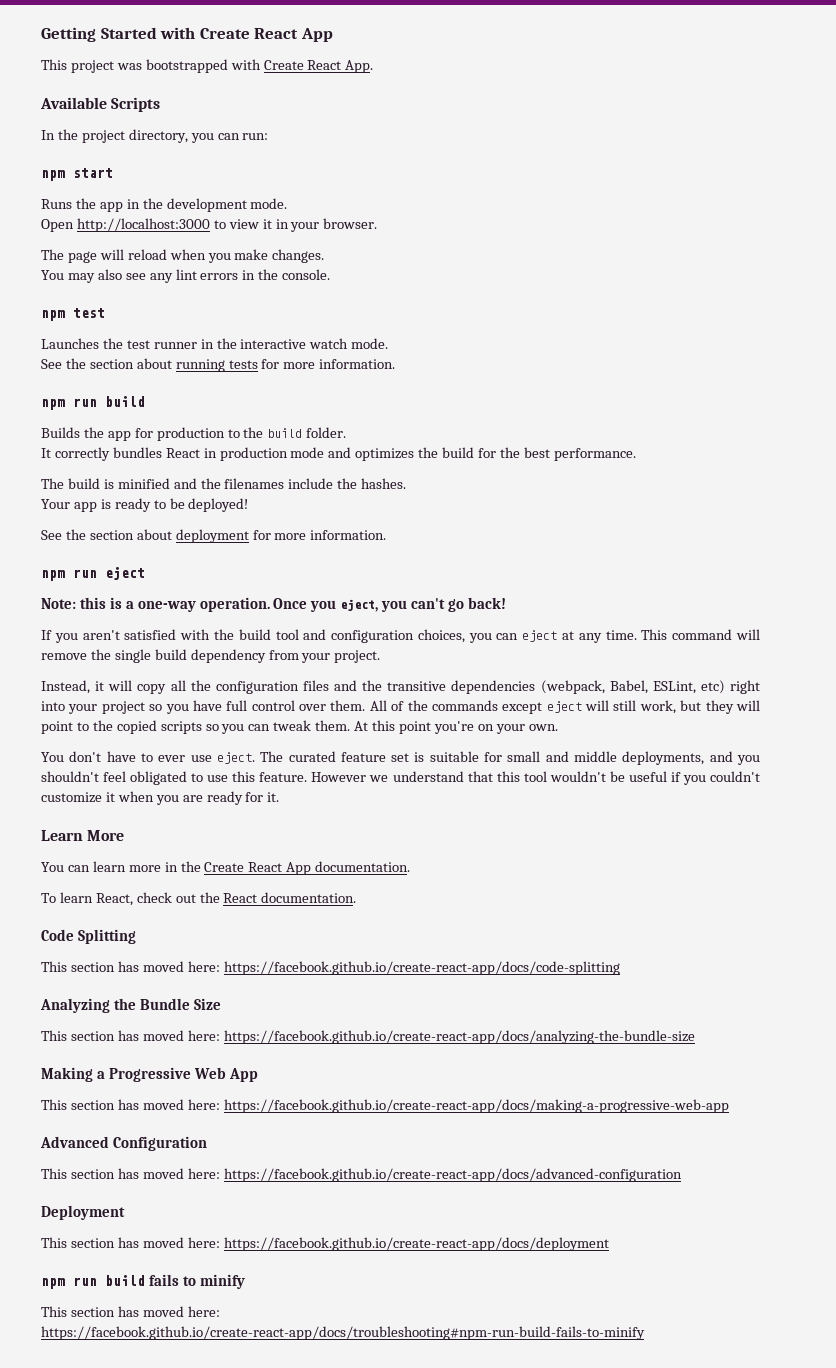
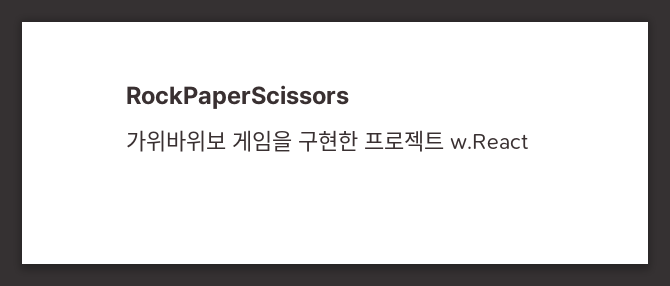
[41,27,333,42] [41,59,374,73] [40,97,161,112] [41,129,269,143] [41,168,113,181] [41,198,288,212] [41,218,378,232] [41,249,325,263] [41,269,331,283] [41,308,105,321] [41,338,389,349] [41,358,396,372] [41,396,145,410] [41,427,347,441] [41,447,636,461] [41,478,407,489] [41,498,249,512] [41,529,387,543] [41,567,145,581] [41,597,506,612] [41,629,760,643] [41,649,381,663] [41,680,760,694] [41,700,761,714] [41,720,558,734] [41,751,760,765] [41,771,760,785] [41,791,280,805] [41,830,125,841] [41,861,411,875] [41,892,357,906] [41,929,137,944] [41,961,620,975] [40,998,222,1013] [41,1030,695,1044] [41,1067,259,1082] [41,1099,729,1113] [40,1136,208,1151] [41,1168,682,1182] [41,1205,125,1220] [41,1237,609,1251] [41,1274,246,1289] [41,1306,220,1317] [41,1326,645,1340] Getting Started with Create React App // This project was bootstrapped with Create React App. // Available Scripts // In the project directory, you can run: // npm start // Runs the app in the development mode. // Open http://localhost:3000 to view it in your browser. // The page will reload when you make changes. // You may also see any lint errors in the console. // npm test // Launches the test runner in the interactive watch mode. // See the section about running tests for more information. // npm run build // Builds the app for production to the build folder. // It correctly bundles React in production mode and optimizes the build for the best performance. // The build is minified and the filenames include the hashes. // Your app is ready to be deployed! // See the section about deployment for more information. // npm run eject // Note: this is a one-way operation. Once you eject, you can't go back! // If you aren't satisfied with the build tool and configuration choices, you can eject at any time. This command will remove the single build dependency from your project. // Instead, it will copy all the configuration files and the transitive dependencies (webpack, Babel, ESLint, etc) right into your project so you have full control over them. All of the commands except eject will still work, but they will point to the copied scripts so you can tweak them. At this point you're on your own. // You don't have to ever use eject. The curated feature set is suitable for small and middle deployments, and you shouldn't feel obligated to use this feature. However we understand that this tool wouldn't be useful if you couldn't customize it when you are ready for it. // Learn More // You can learn more in the Create React App documentation. // To learn React, check out the React documentation. // Code Splitting // This section has moved here: https://facebook.github.io/create-react-app/docs/code-splitting // Analyzing the Bundle Size // This section has moved here: https://facebook.github.io/create-react-app/docs/analyzing-the-bundle-size // Making a Progressive Web App // This section has moved here: https://facebook.github.io/create-react-app/docs/making-a-progressive-web-app // Advanced Configuration // This section has moved here: https://facebook.github.io/create-react-app/docs/advanced-configuration // Deployment // This section has moved here: https://facebook.github.io/create-react-app/docs/deployment // npm run build fails to minify // This section has moved here: https://facebook.github.io/create-react-app/docs/troubleshooting#npm-run-build-fails-to-minify -> [126,85,349,109] [126,130,528,152] RockPaperScissors // 가위바위보 게임을 구현한 프로젝트 w.React

